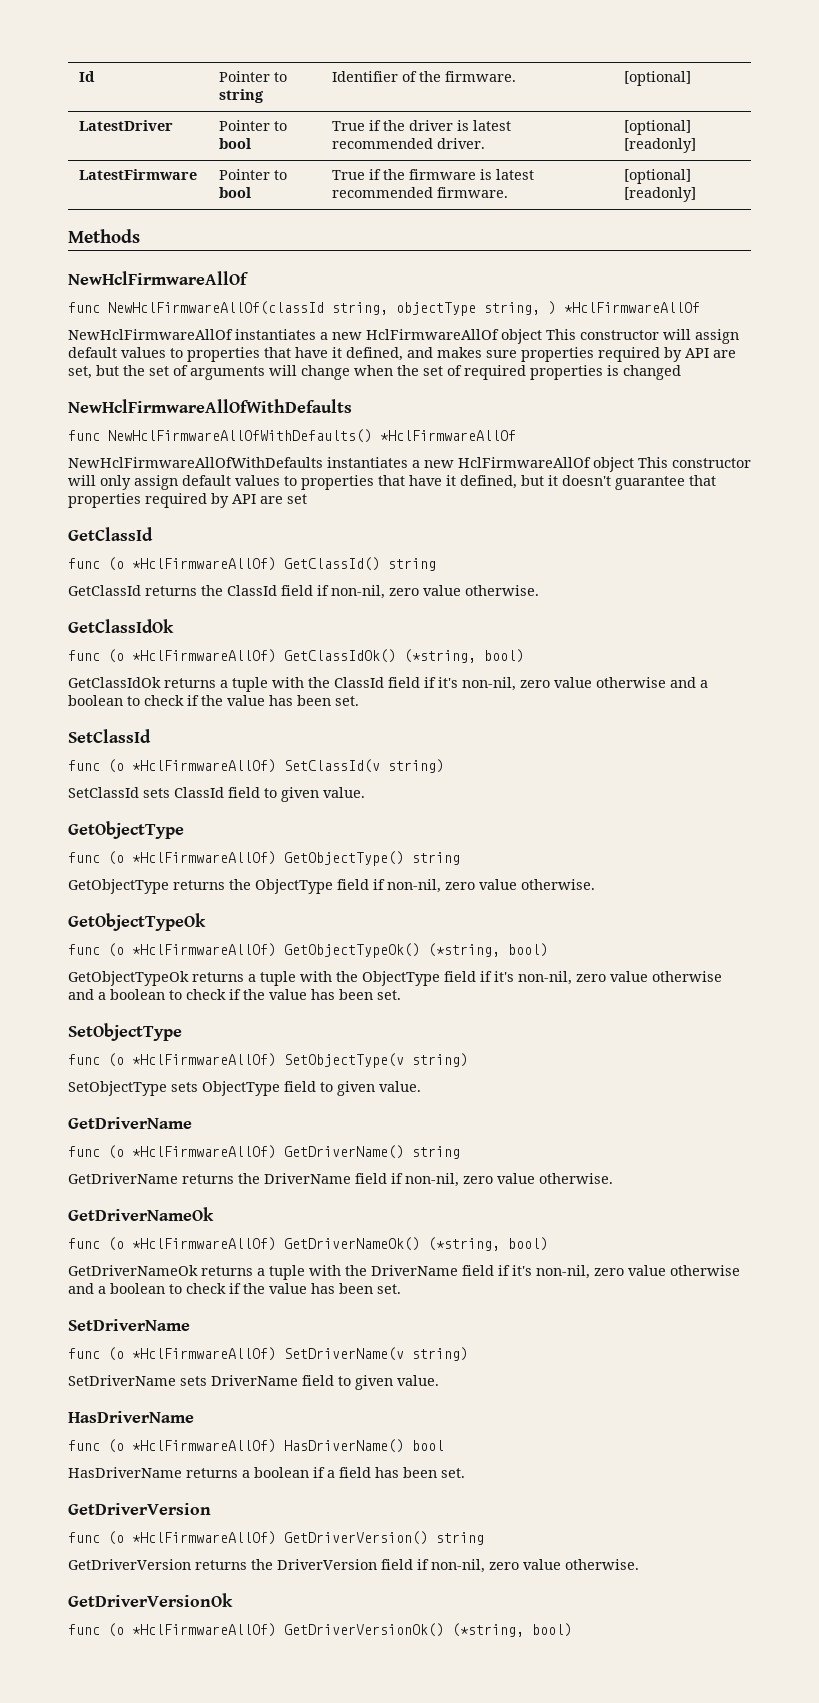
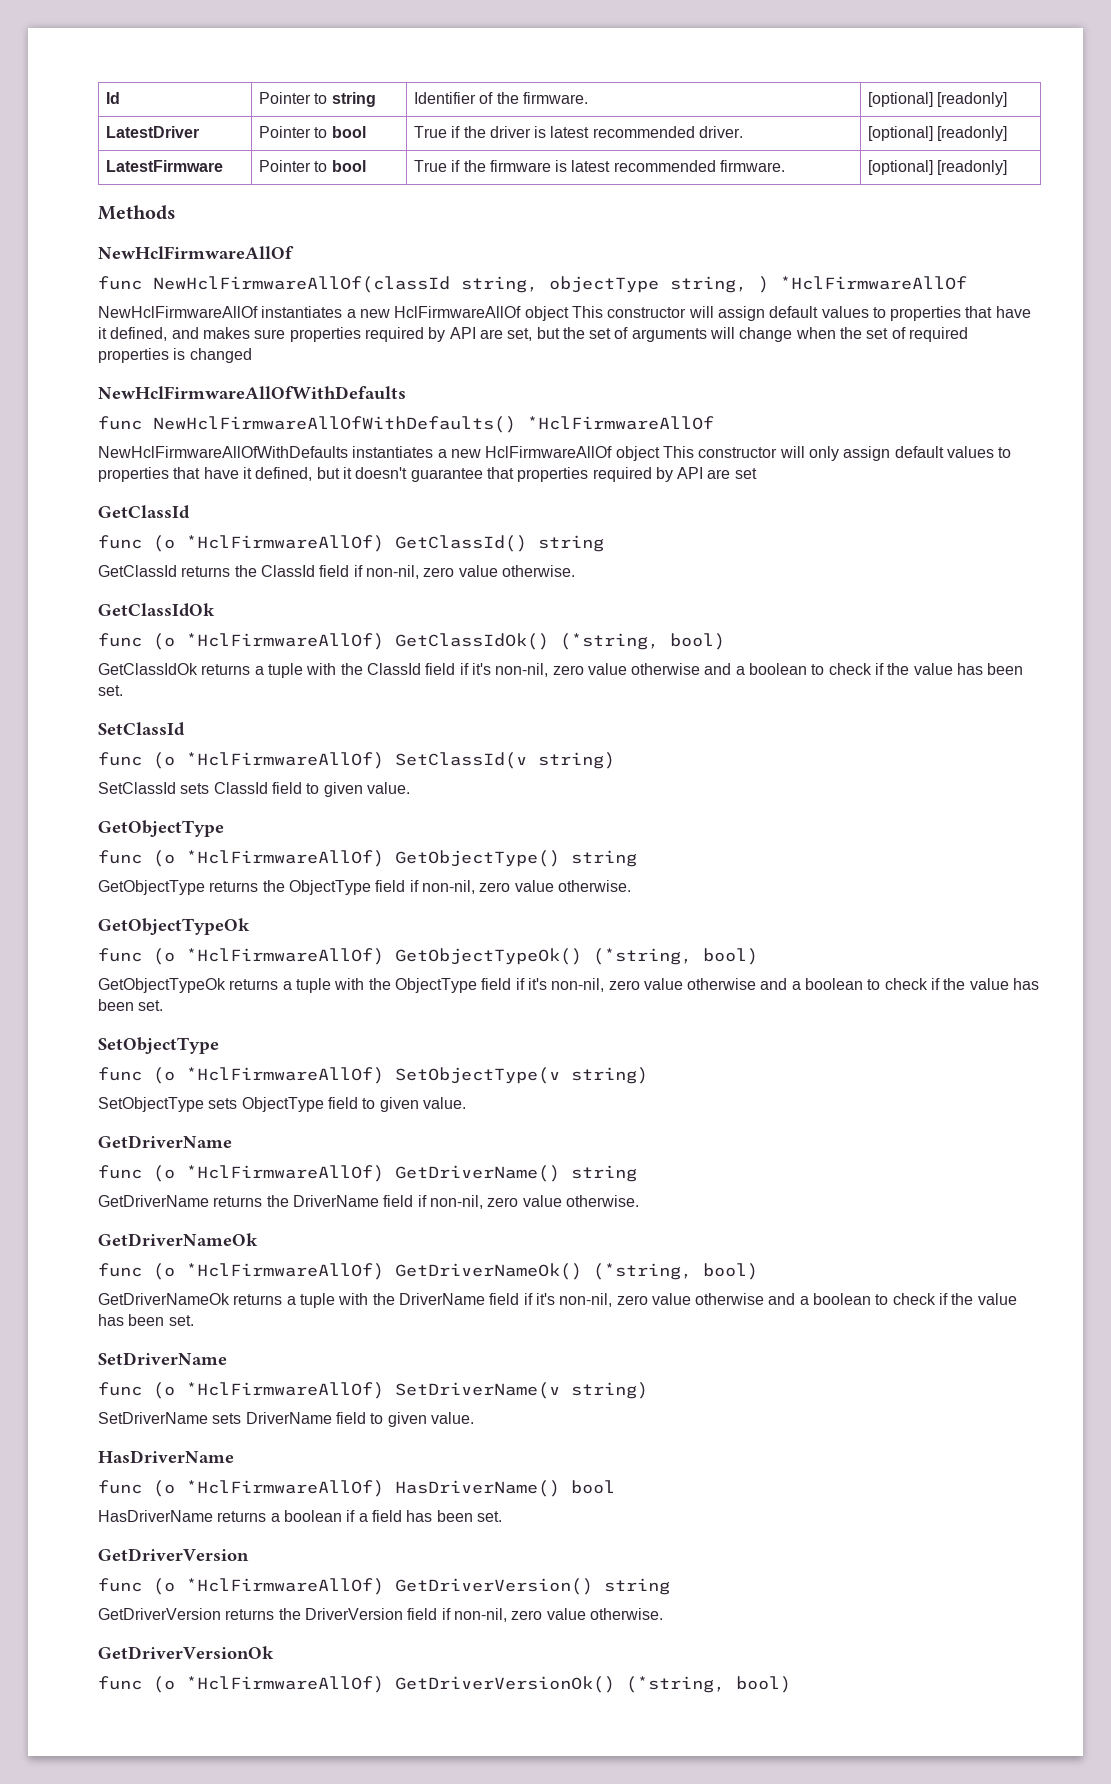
(691, 78) none -> [937,92,1008,107] [readonly]

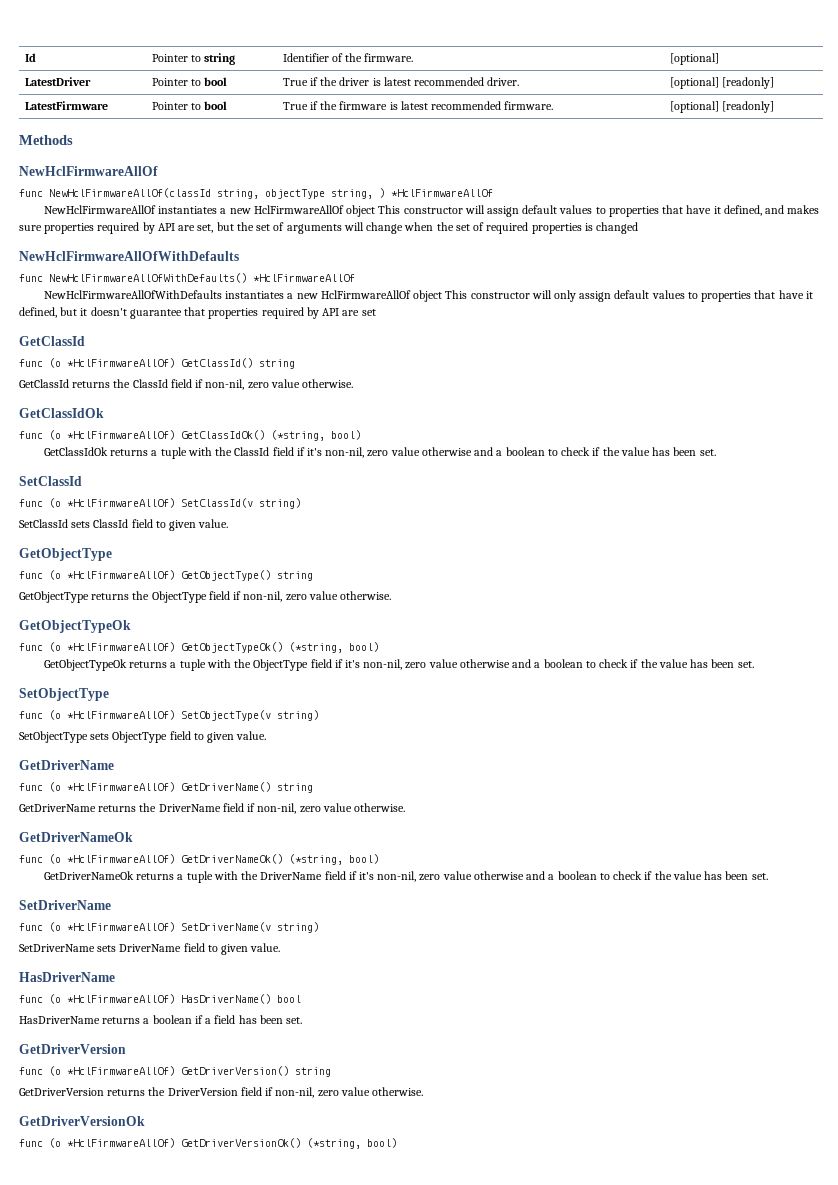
[937,92,1008,107] [readonly] -> (719, 59) none

